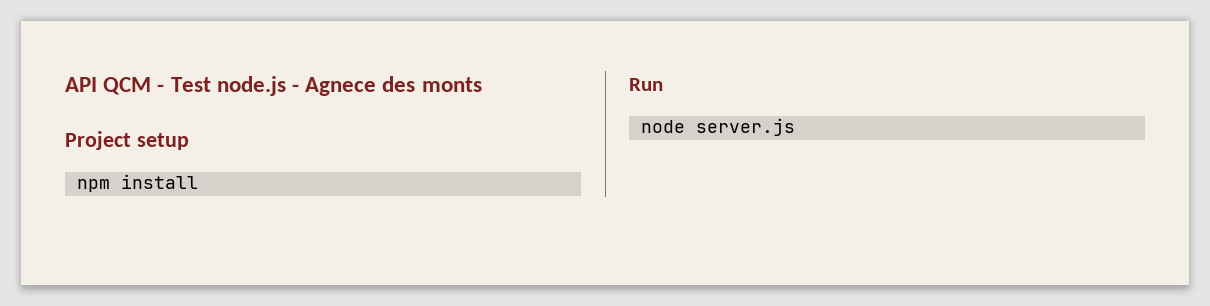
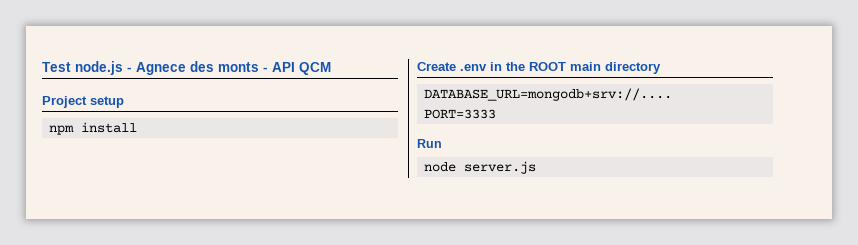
[65,77,165,95] API QCM - -> (42, 67) none
(482, 84) none -> [263,62,331,75] - API QCM
(198, 181) none -> [417,62,661,74] [424,88,673,101] [424,109,497,119] // Create .env in the ROOT main directory // DATABASE_URL=mongodb+srv://.... // PORT=3333

